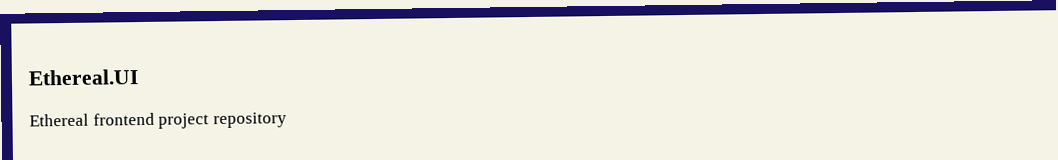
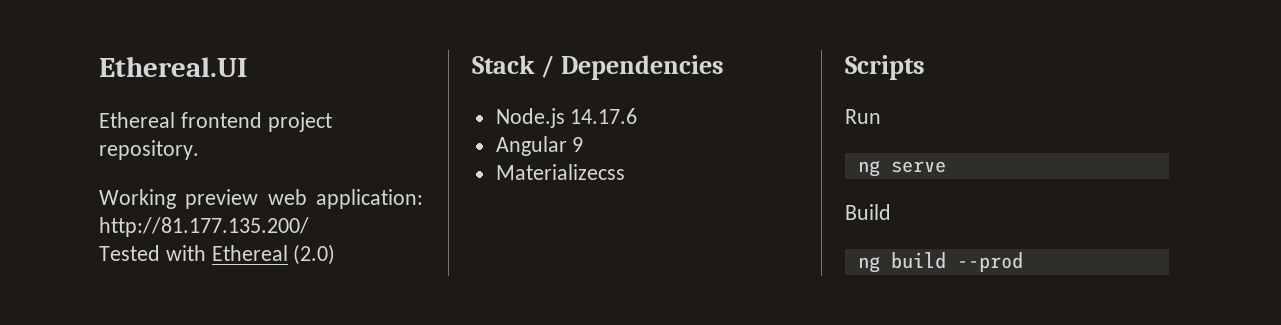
[212,112,287,129] repository -> [99,140,199,160] [99,189,423,209] [99,217,309,237] [99,244,336,265] [472,55,725,80] [495,108,638,128] [495,136,584,156] [495,164,625,180] [845,55,925,80] [845,109,881,124] [857,160,946,177] [845,204,891,220] [857,252,1023,273] repository. // Working preview web application: http://81.177.135.200/ // Tested with Ethereal (2.0) // Stack / Dependencies // Node.js 14.17.6 // Angular 9 // Materializecss // Scripts // Run // ng serve // Build // ng build --prod

